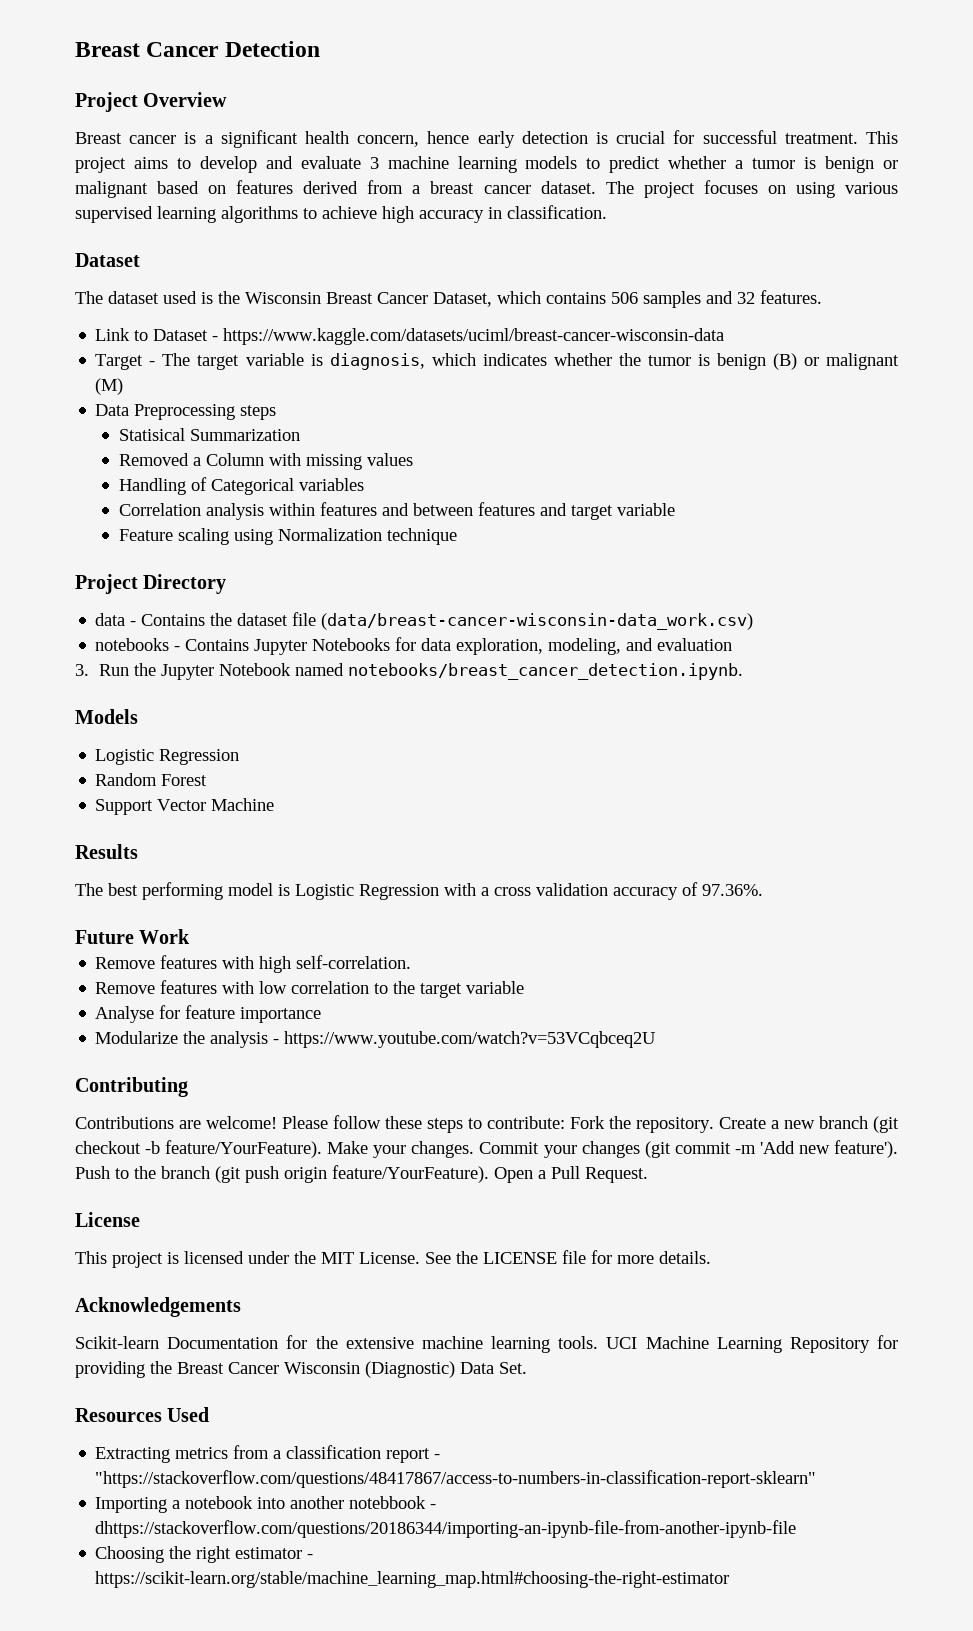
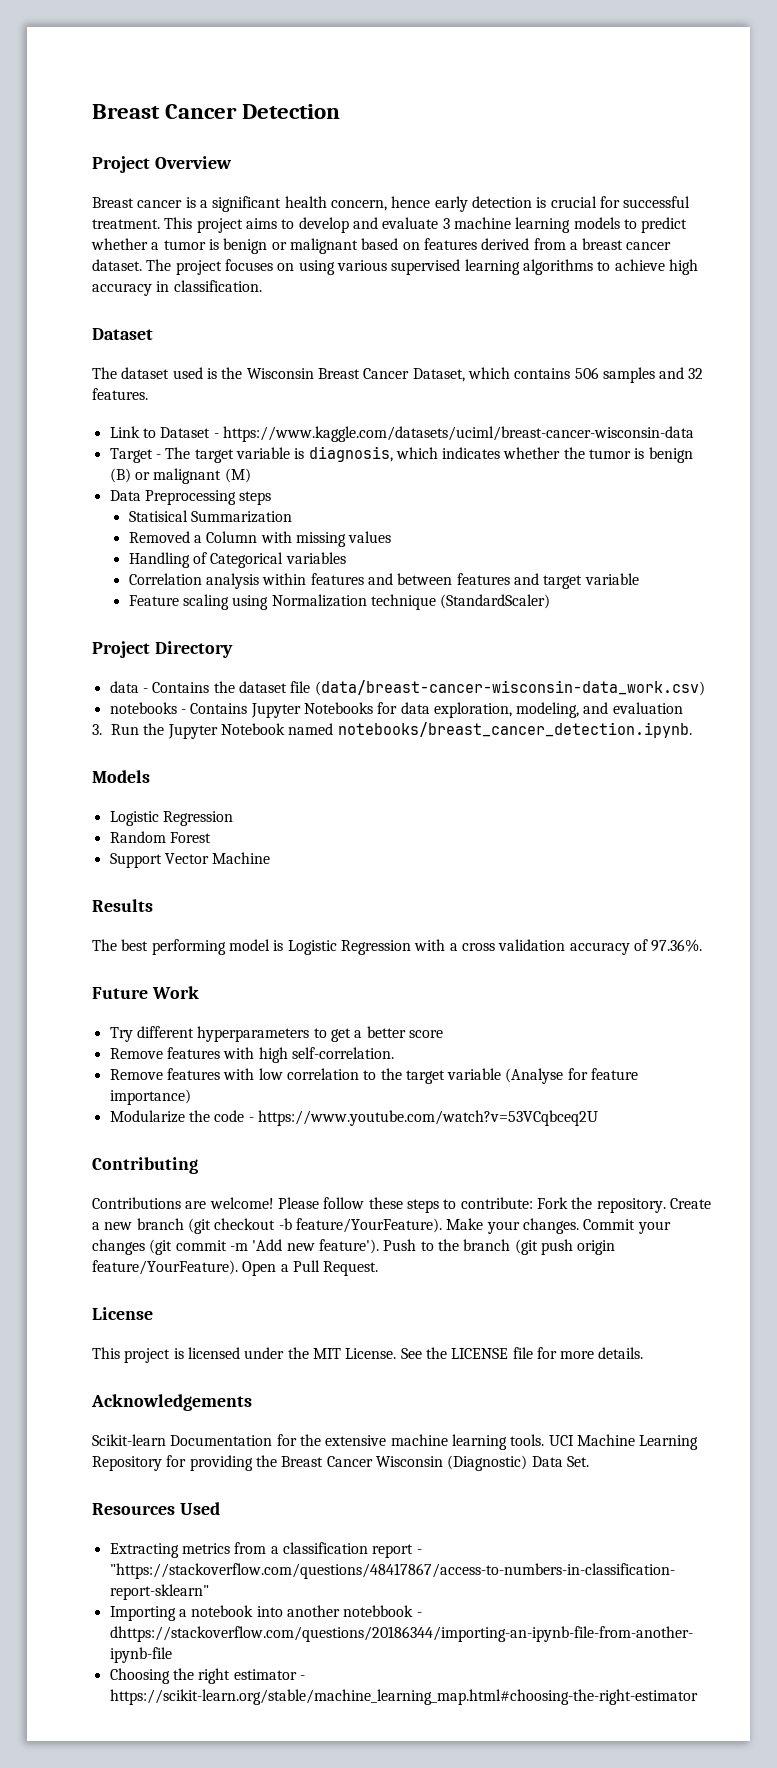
(457, 536) none -> [440,594,551,609] (StandardScaler)
(191, 936) none -> [109,1026,443,1042] // Try different hyperparameters to get a better score
[95,1006,155,1023] // Analyse -> [505,1068,564,1084] (Analyse
[240,1007,322,1023] importance -> [109,1089,191,1105] importance)
[210,1031,269,1048] analysis -> [214,1110,245,1122] code

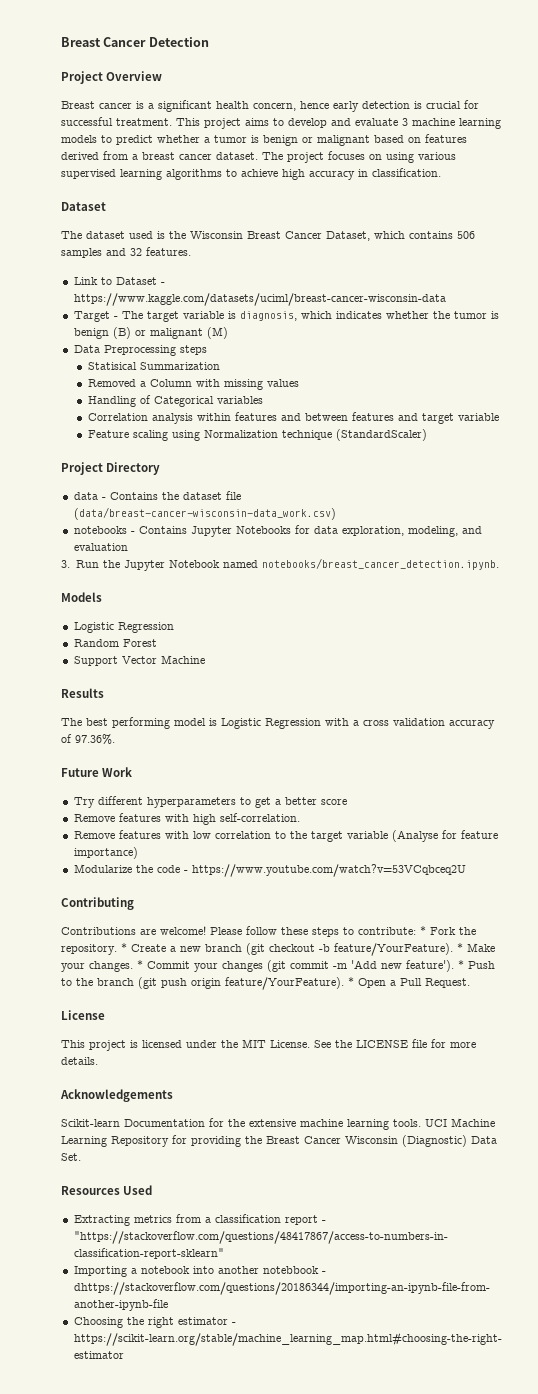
(533, 1203) none -> [420,926,426,935] *
(666, 1205) none -> [121,943,127,952] *
(442, 1225) none -> [457,943,463,952] *
(579, 1226) none -> [137,960,143,969] *
(379, 1246) none -> [458,960,464,969] *
(238, 1267) none -> [348,977,354,986] *

